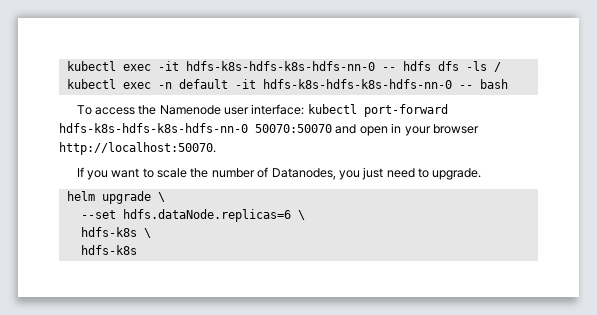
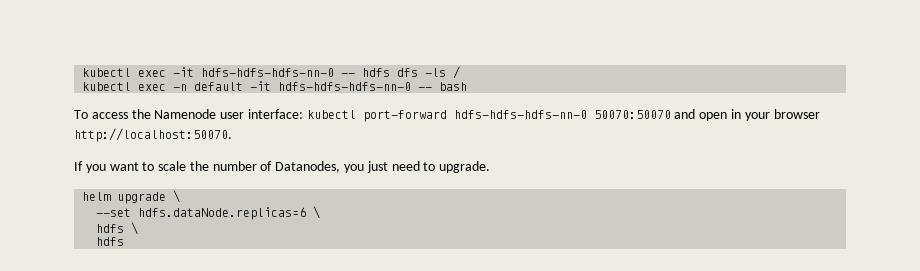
[185,61,375,71] hdfs-k8s-hdfs-k8s-hdfs-nn-0 -> [201,68,335,77] hdfs-hdfs-hdfs-nn-0
[262,79,452,89] hdfs-k8s-hdfs-k8s-hdfs-nn-0 -> [278,82,412,91] hdfs-hdfs-hdfs-nn-0
[59,123,248,133] hdfs-k8s-hdfs-k8s-hdfs-nn-0 -> [453,110,587,119] hdfs-hdfs-hdfs-nn-0
[80,227,151,238] [80,245,137,255] hdfs-k8s \ // hdfs-k8s -> [96,222,139,235] [96,237,125,246] hdfs \ // hdfs

